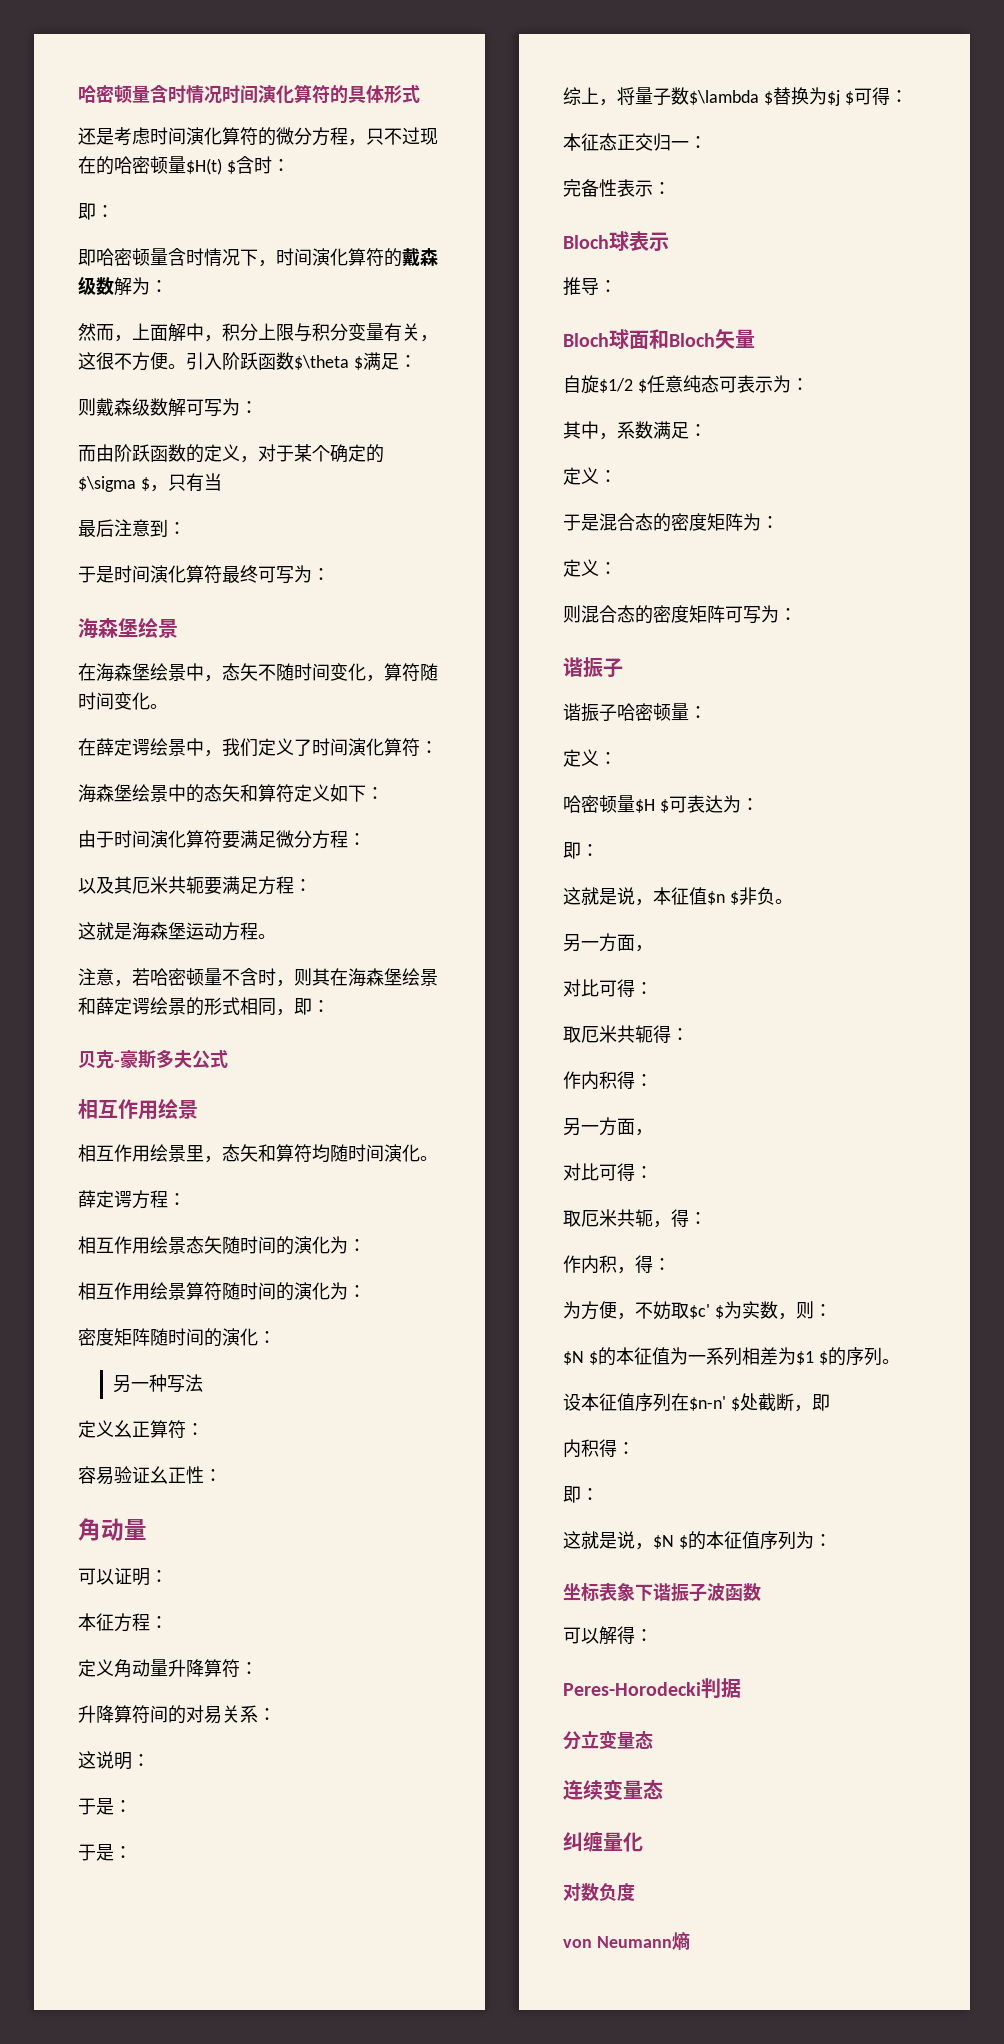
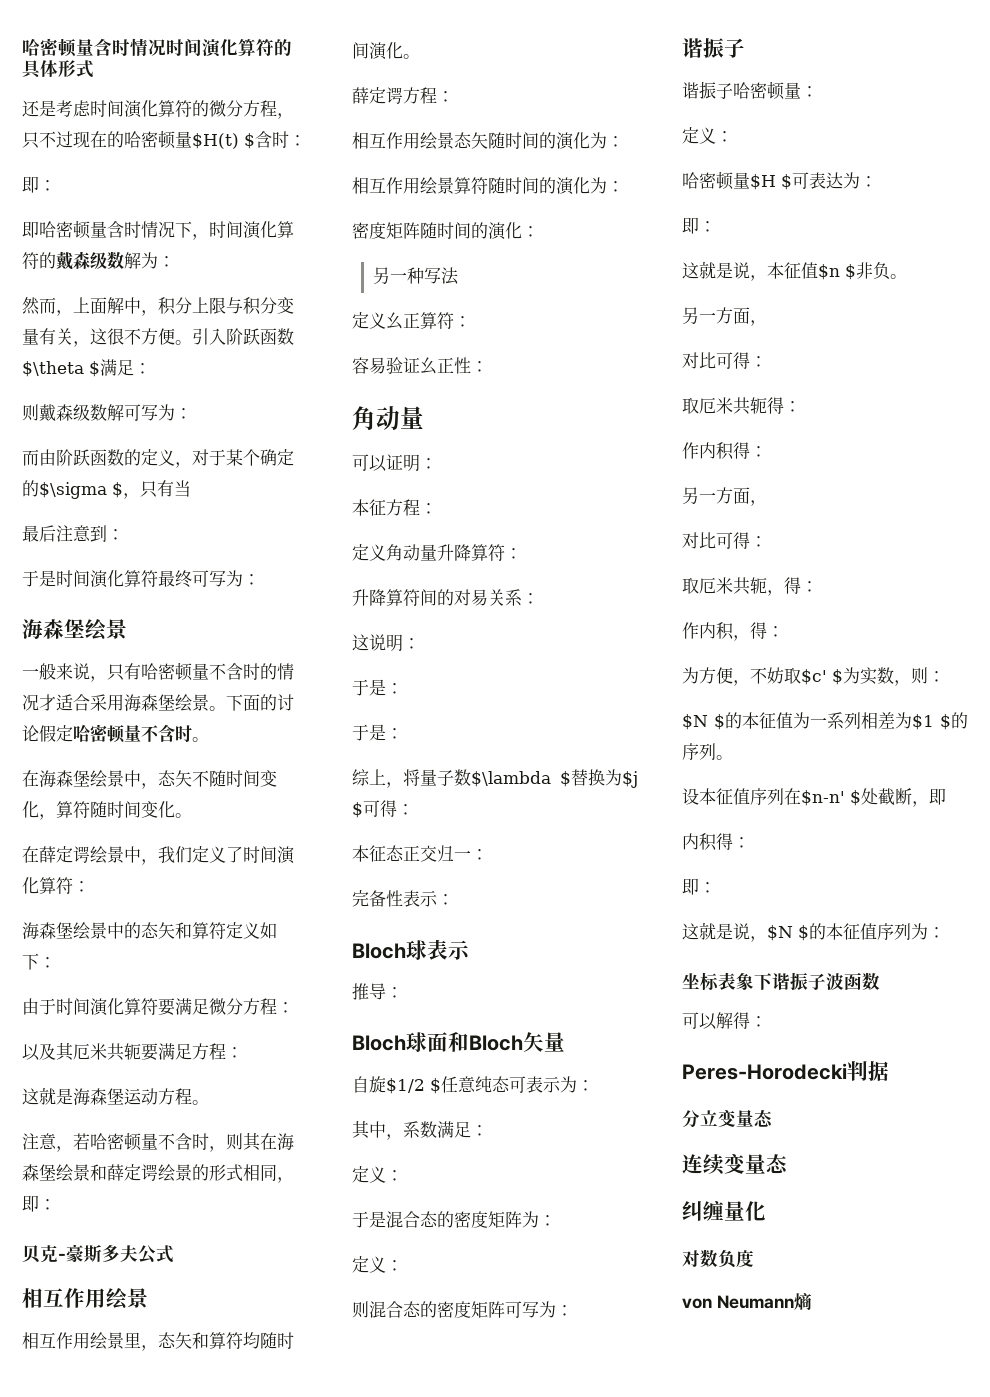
(178, 628) none -> [22,662,294,682] [22,694,294,712] [22,724,209,743] // 一般来说，只有哈密顿量不含时的情况才适合采用海森堡绘景。下面的讨论假定哈密顿量不含时。

